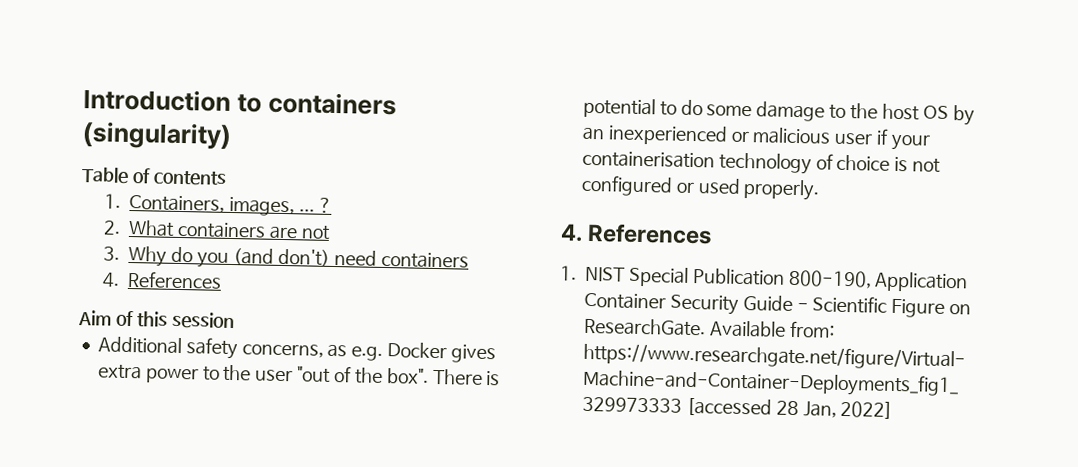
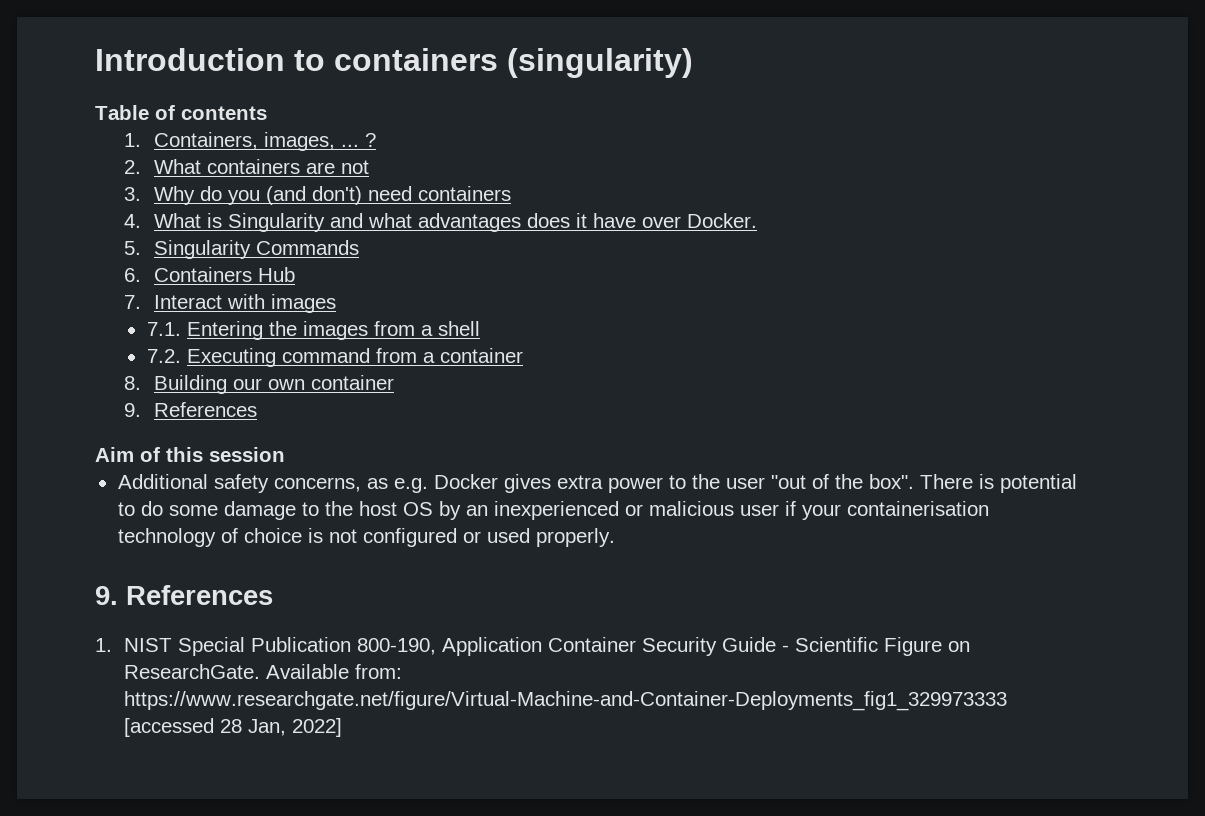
(121, 280) none -> [153,213,757,232] [124,240,359,259] [124,267,295,282] [124,294,336,313] [146,321,480,340] [146,348,523,367] [124,375,394,394] [124,403,142,417] What is Singularity and what advantages does it have over Docker. // 5. Singularity Commands // 6. Containers Hub // 7. Interact with images // 7.1. Entering the images from a shell // 7.2. Executing command from a container // 8. Building our own container // 9.
[560,223,583,242] 4. -> [95,586,118,605] 9.

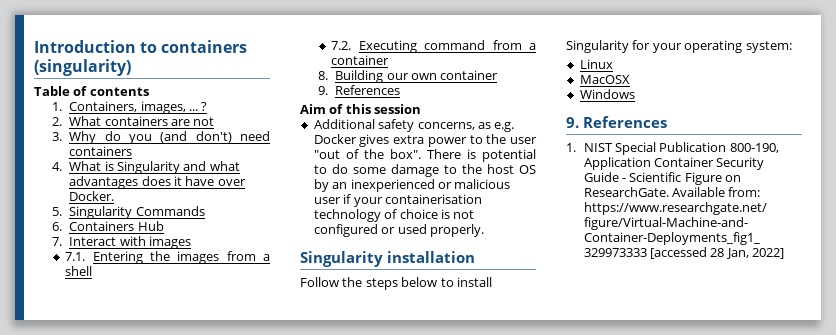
(615, 537) none -> [300,251,475,267] [300,277,492,290] [566,40,792,53] [579,59,613,69] [579,75,630,84] [579,89,635,99] // Singularity installation // Follow the steps below to install Singularity for your operating system: // Linux // MacOSX // Windows

